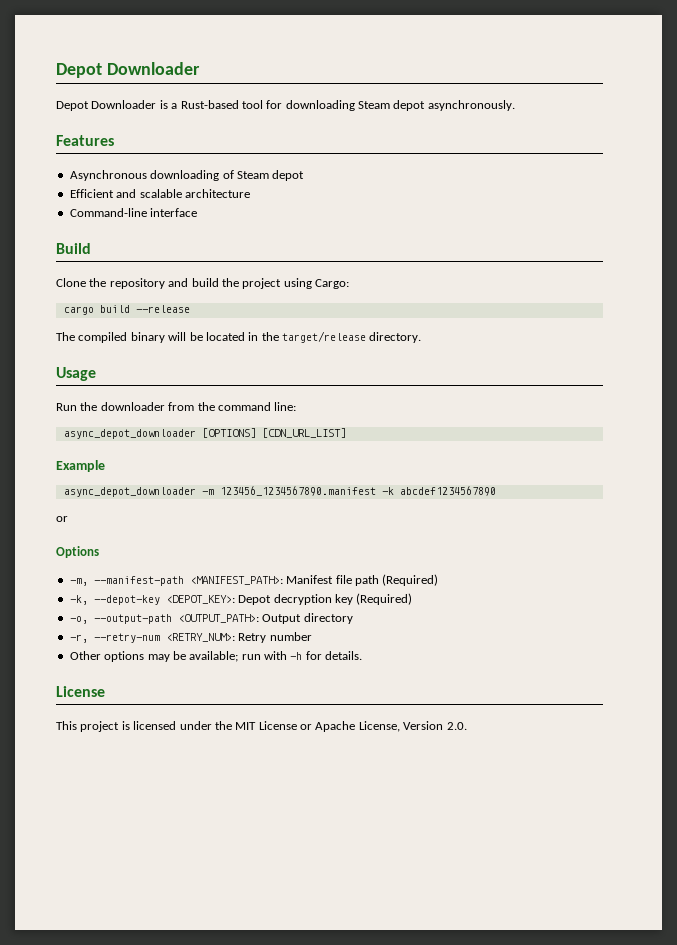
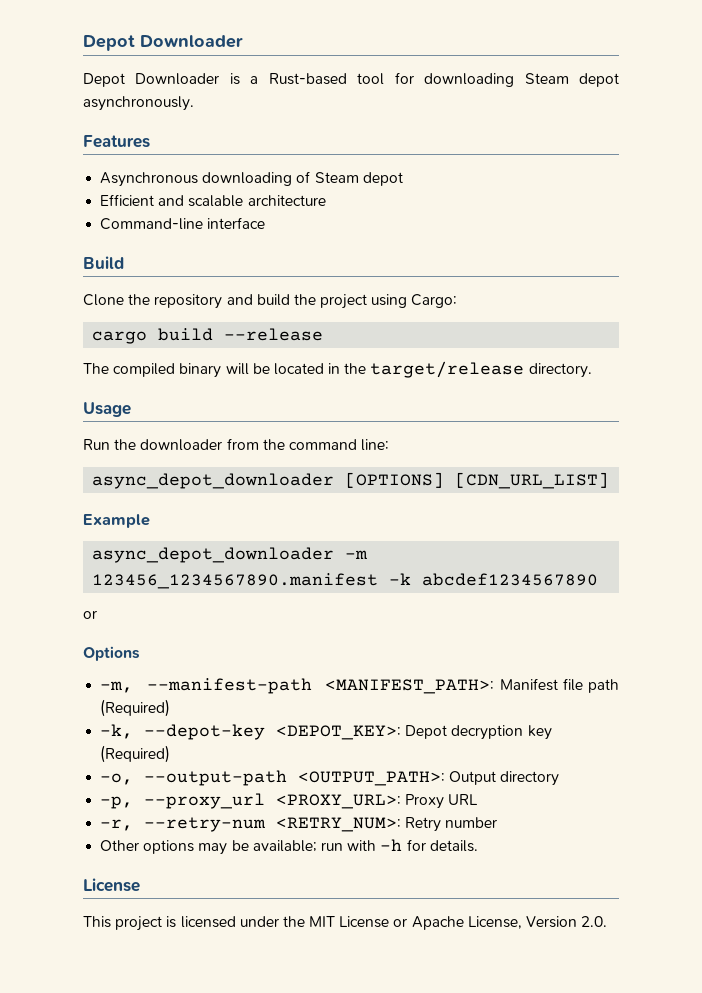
(353, 618) none -> [100,793,479,809] // -p, --proxy_url <PROXY_URL>: Proxy URL

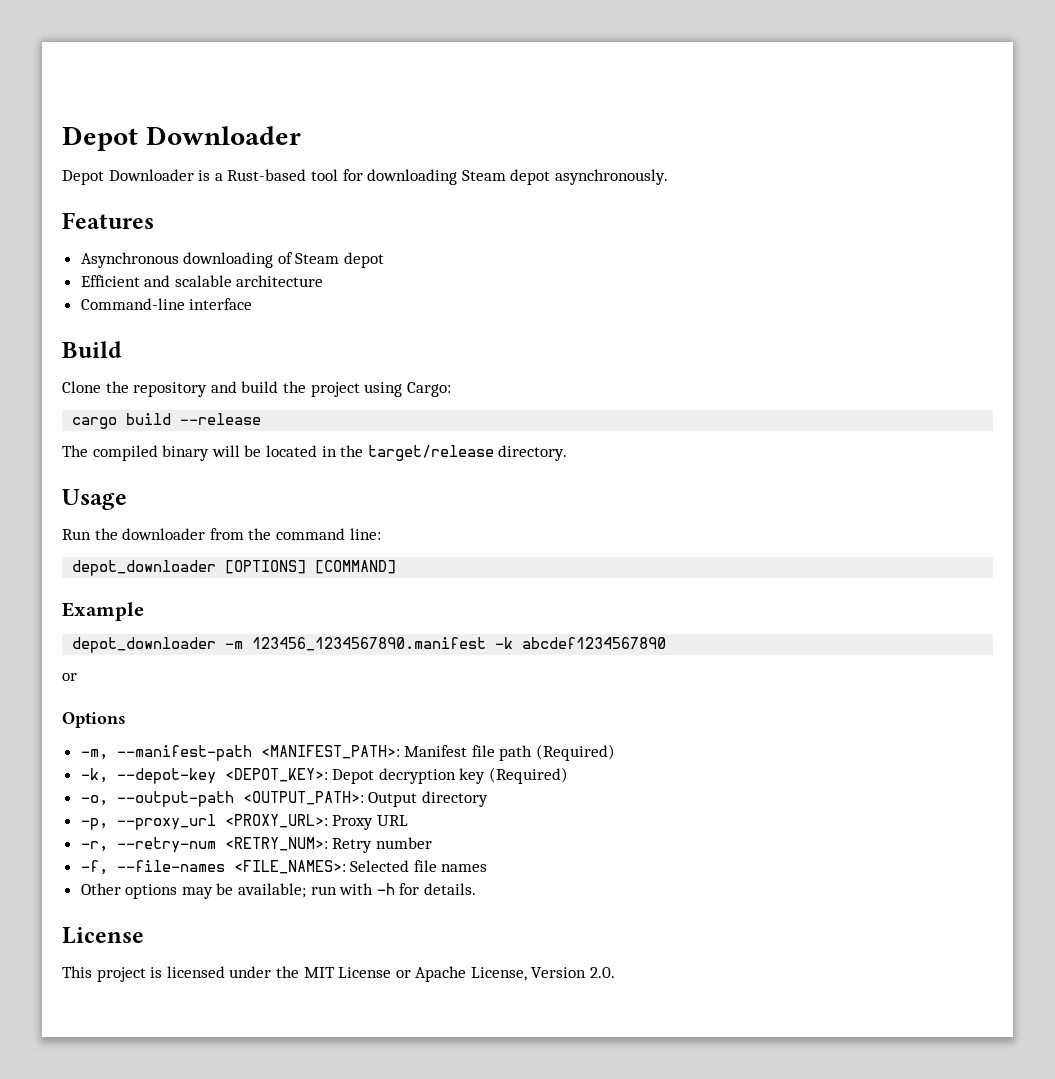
[92,472,610,489] async_depot_downloader [OPTIONS] [CDN_URL_LIST] -> [72,560,397,576] depot_downloader [OPTIONS] [COMMAND]
[92,547,335,563] async_depot_downloader -> [72,637,217,653] depot_downloader
(498, 822) none -> [80,860,488,875] // -f, --file-names <FILE_NAMES>: Selected file names

